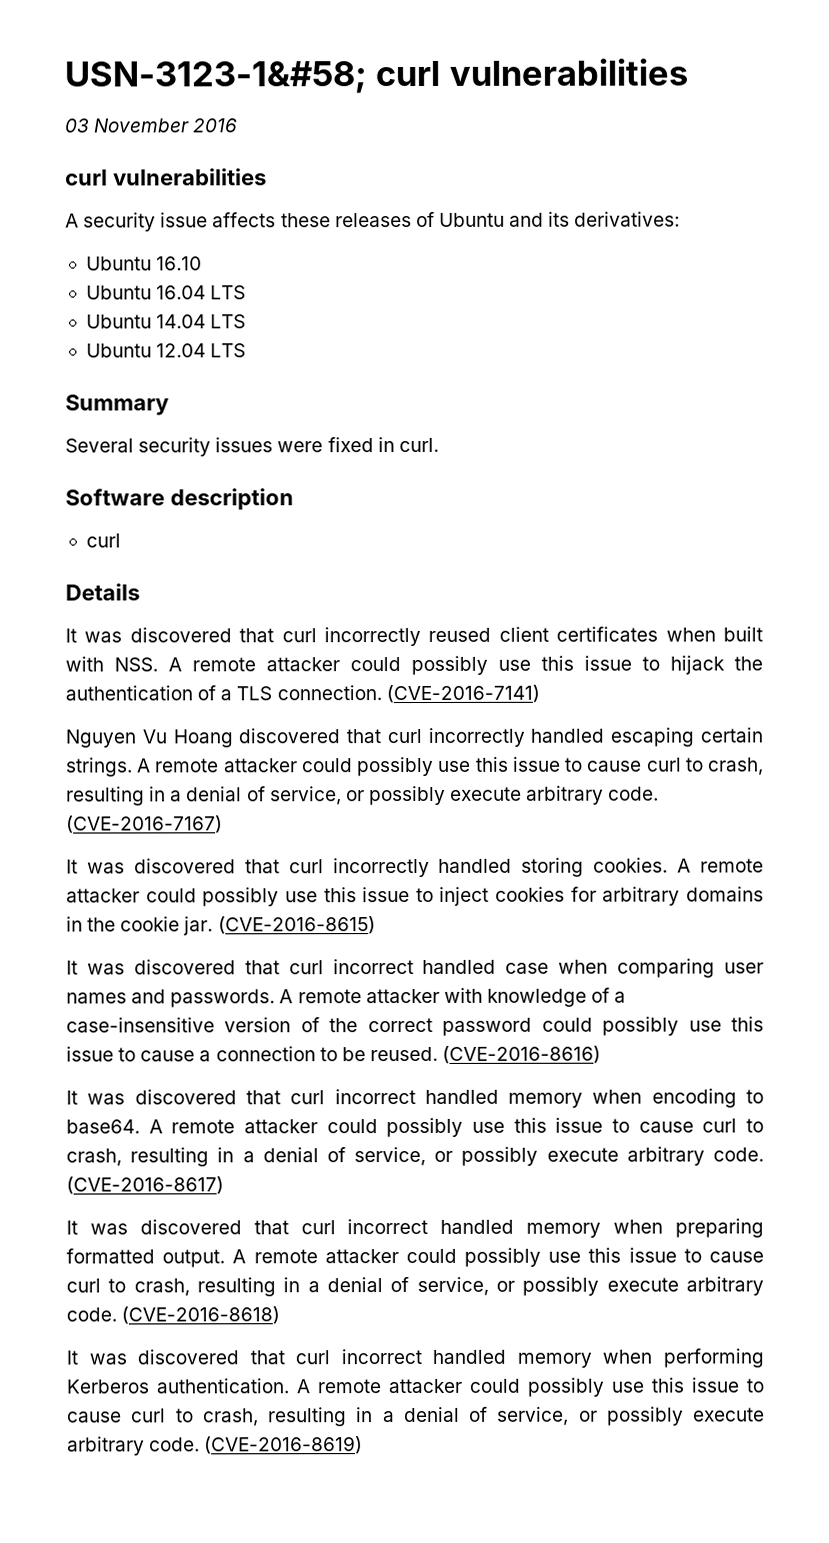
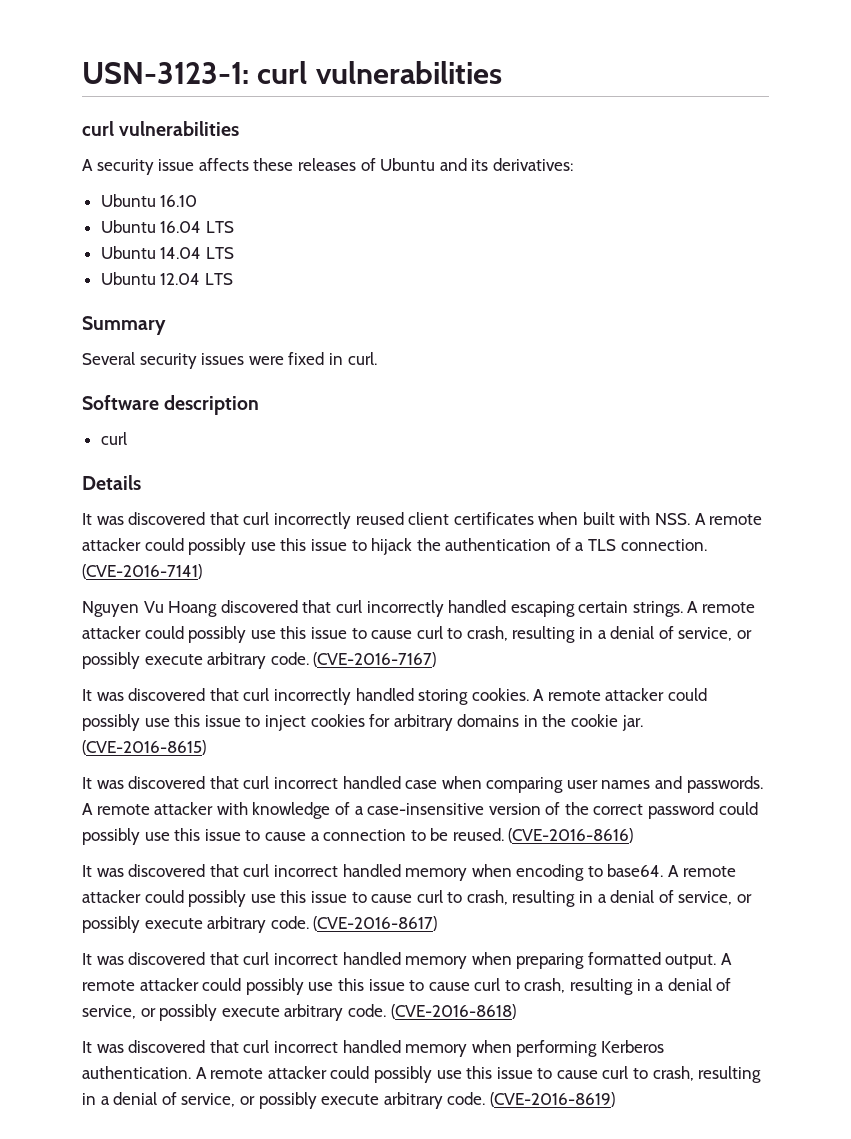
[64,58,688,94] [64,118,238,133] USN-3123-1&#58; curl vulnerabilities // 03 November 2016 -> [82,61,502,84] USN-3123-1: curl vulnerabilities

